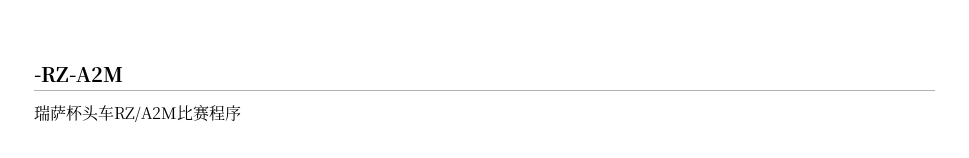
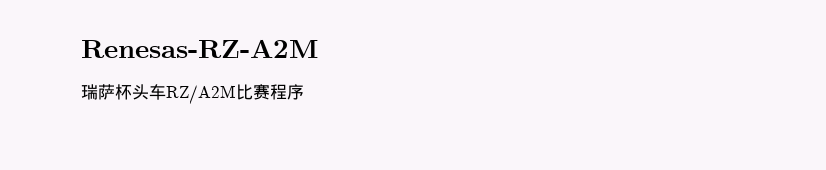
[34,67,123,82] -RZ-A2M -> [81,39,318,58] Renesas-RZ-A2M

